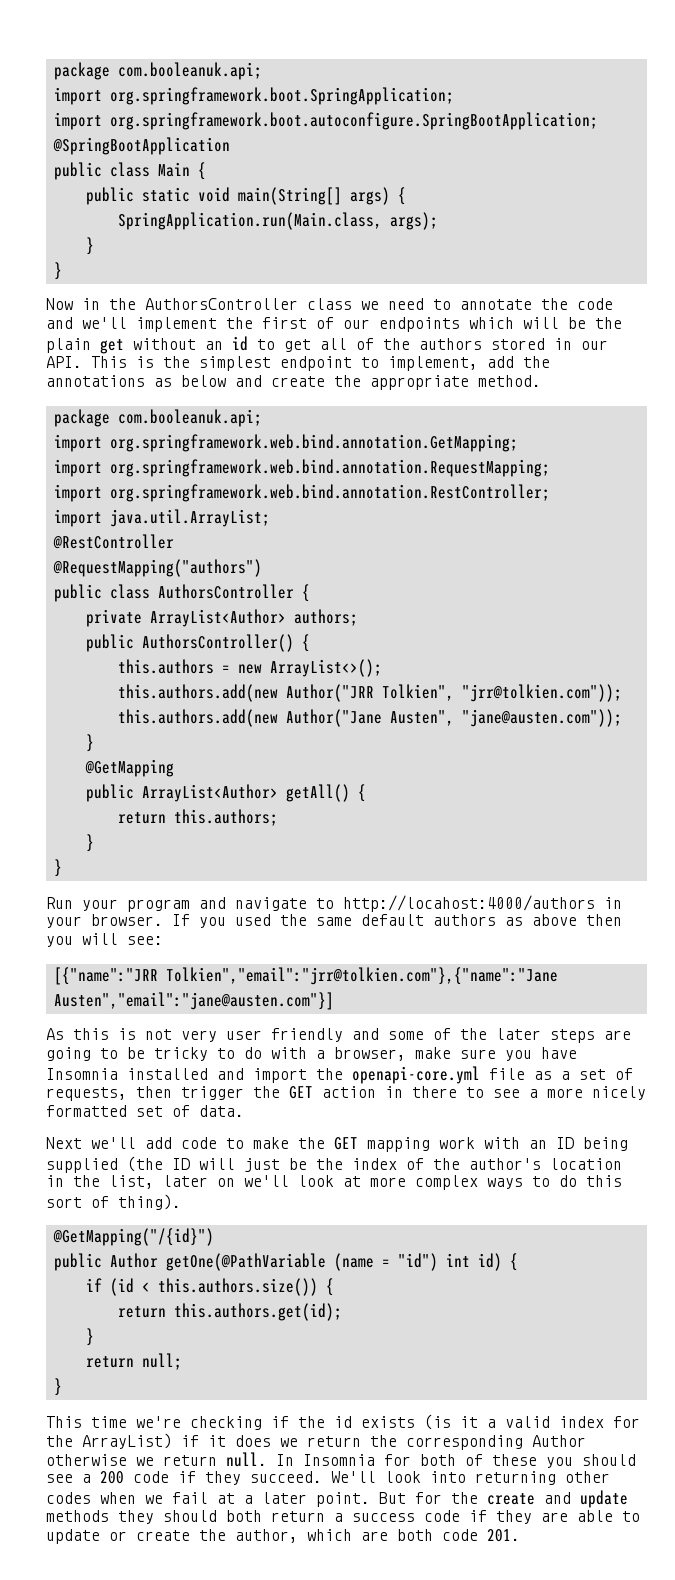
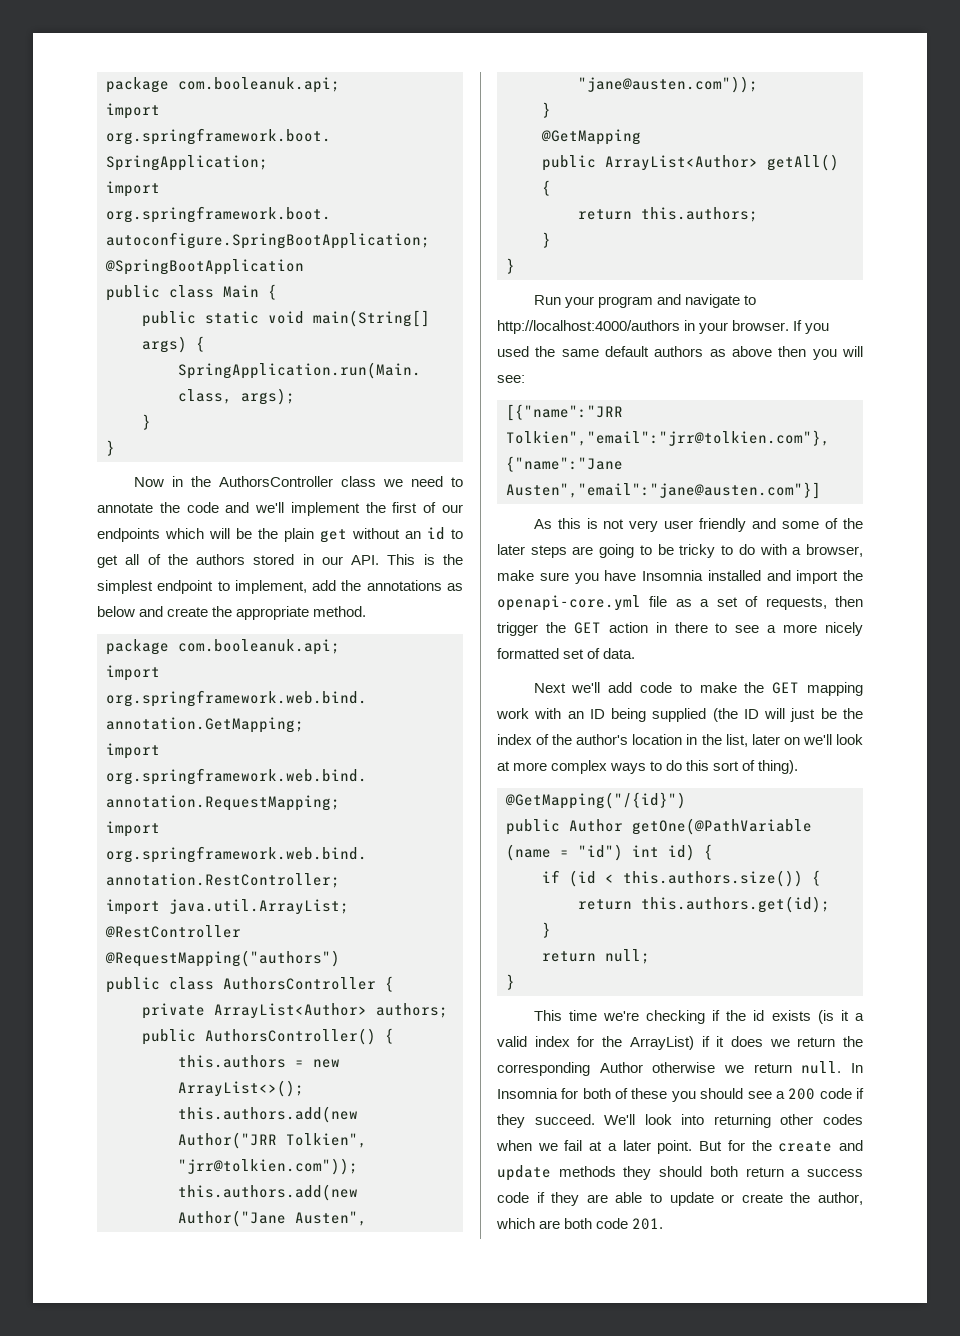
[343,895,595,912] http://locahost:4000/authors -> [497,320,680,334] http://localhost:4000/authors

